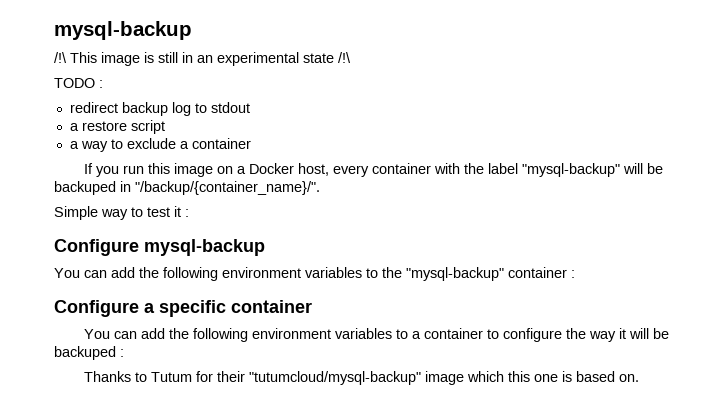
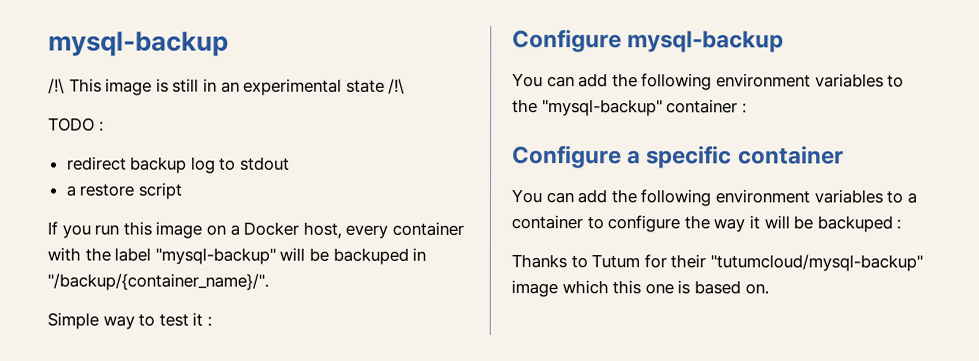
[69,138,251,152] // a way to exclude a container -> (182, 191) none

